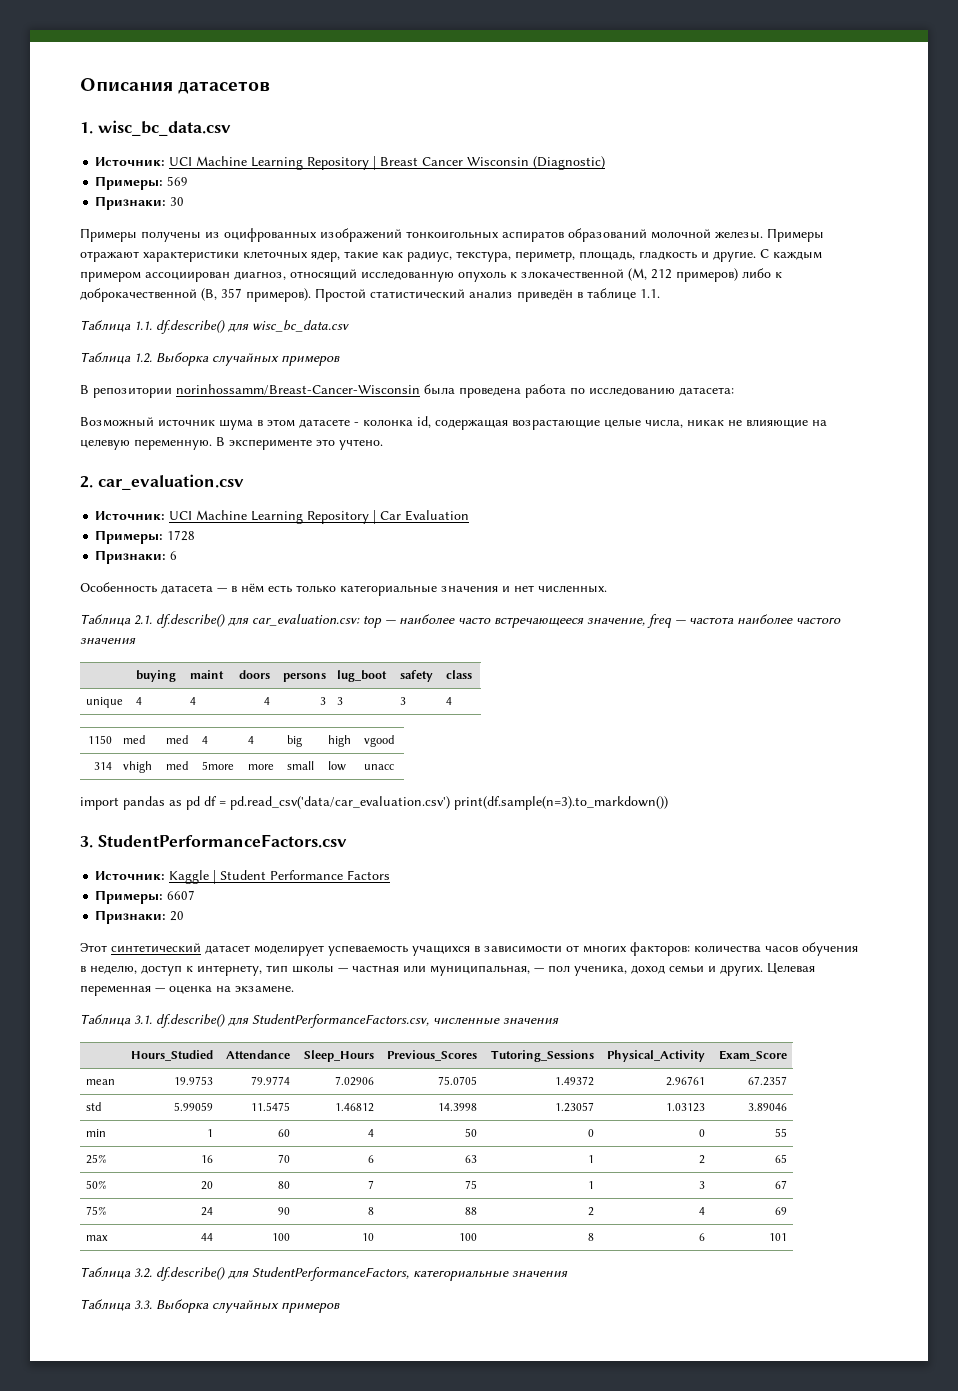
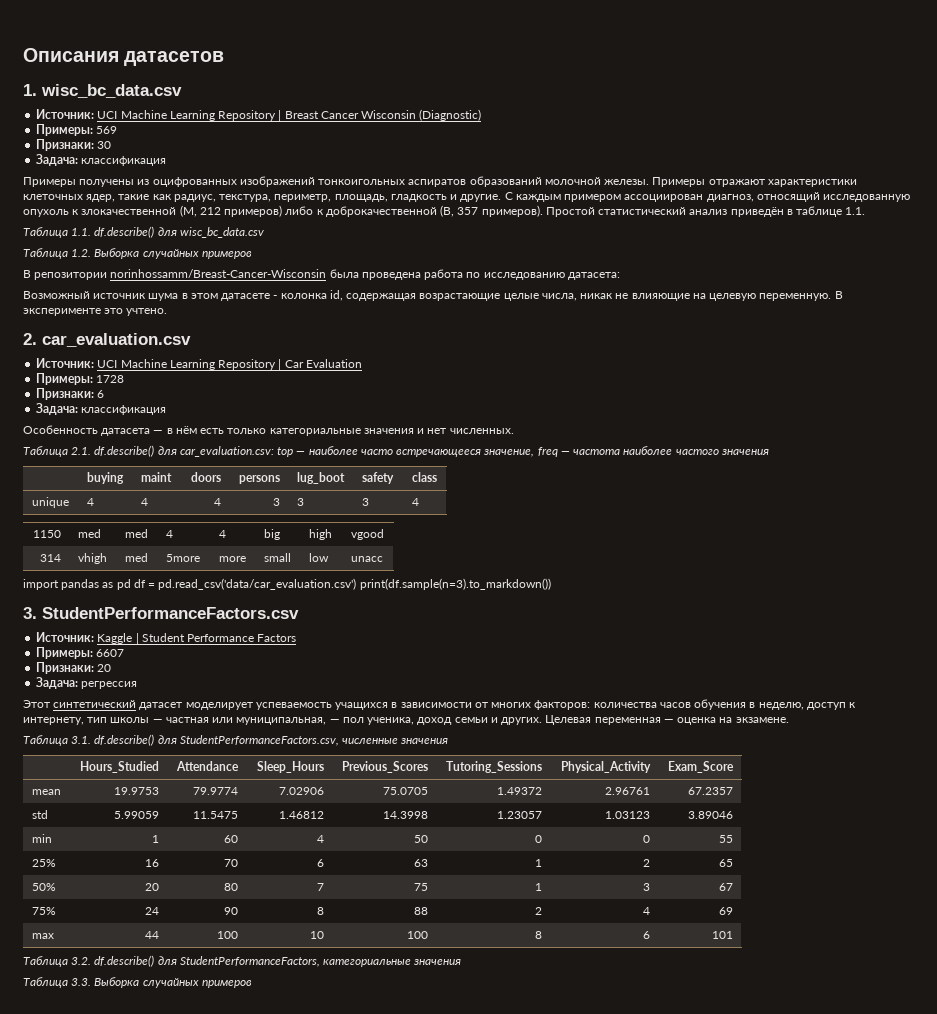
(185, 201) none -> [36,154,167,166] // Задача: классификация
(178, 555) none -> [36,403,167,415] // Задача: классификация
(185, 916) none -> [36,677,138,689] // Задача: регрессия

